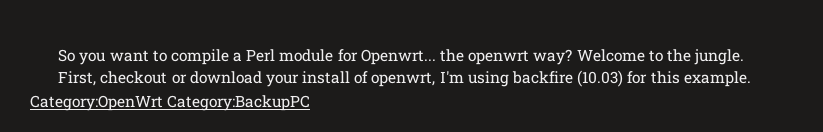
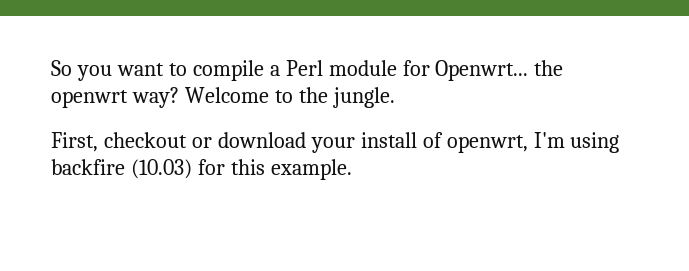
[30,95,311,111] // Category:OpenWrt Category:BackupPC -> (352, 169) none

